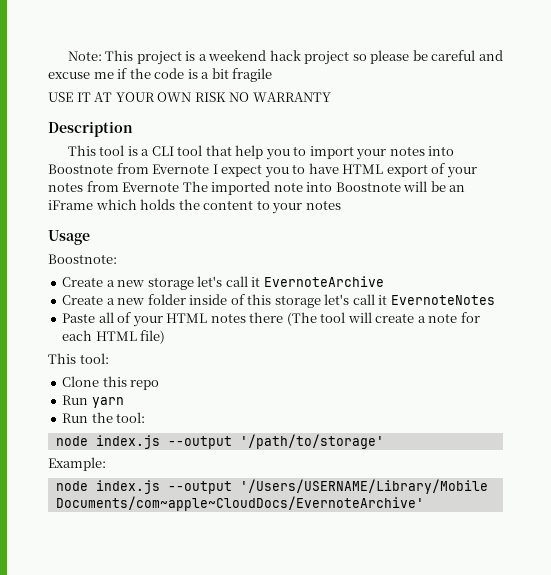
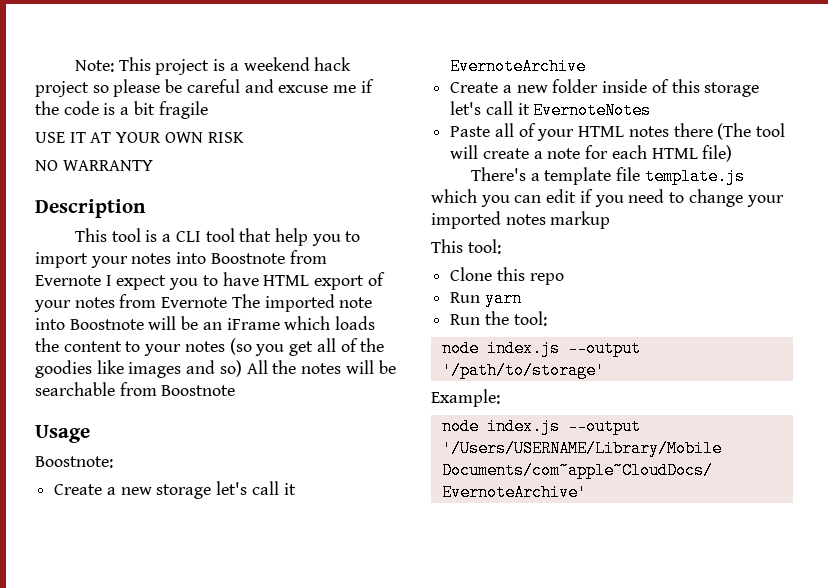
(226, 97) none -> (244, 137) //
[140,199,176,210] holds -> [335,316,376,330] loads
(341, 205) none -> [229,338,385,356] [35,360,396,378] [35,382,236,396] (so you get all of the goodies like images and so) All the notes will be searchable from Boostnote
(166, 337) none -> [470,167,745,185] [431,189,784,207] [431,211,611,229] // There's a template file template.js which you can edit if you need to change your imported notes markup

